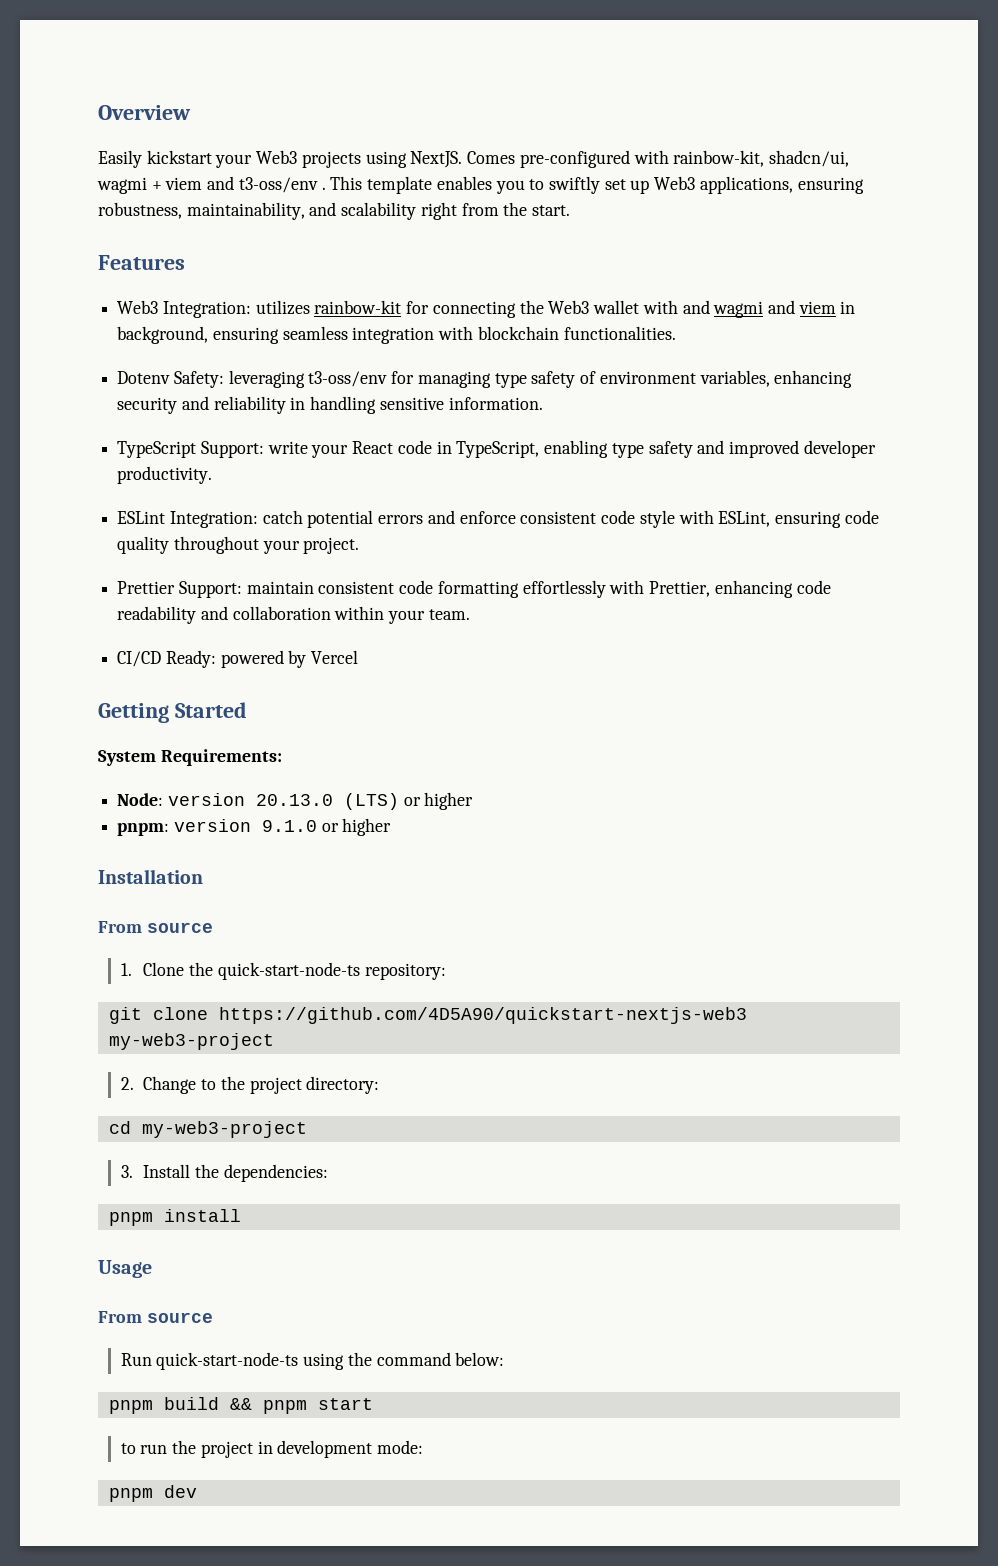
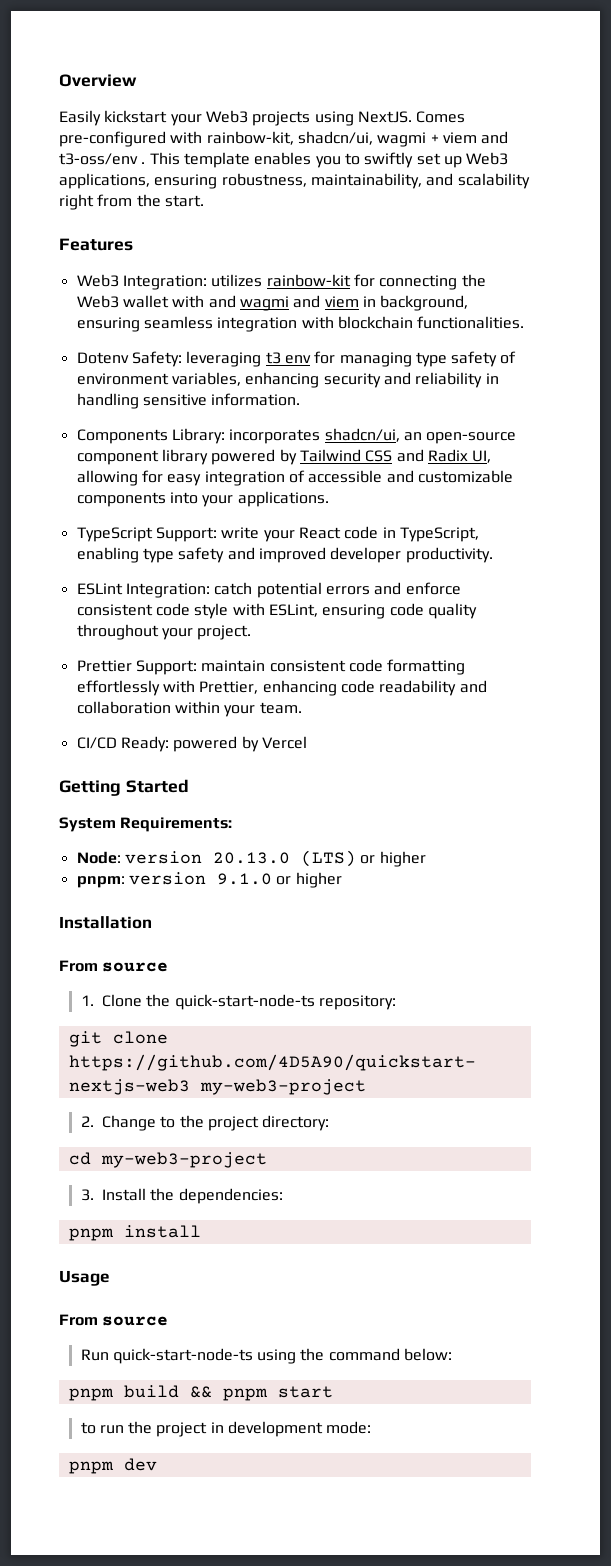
[308,371,388,387] t3-oss/env -> [265,352,311,364] t3 env
(543, 403) none -> [76,428,517,444] [76,449,492,465] [76,470,513,486] [76,491,329,507] // Components Library: incorporates shadcn/ui, an open-source component library powered by Tailwind CSS and Radix UI, allowing for easy integration of accessible and customizable components into your applications.

